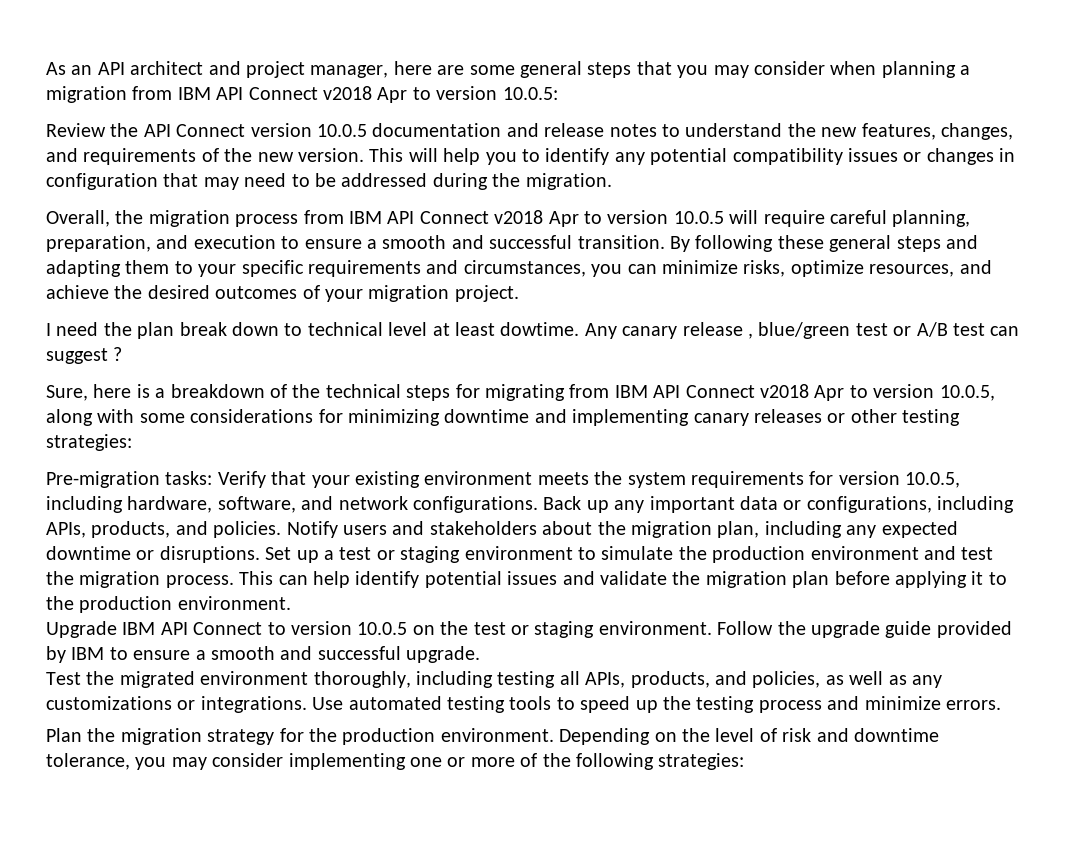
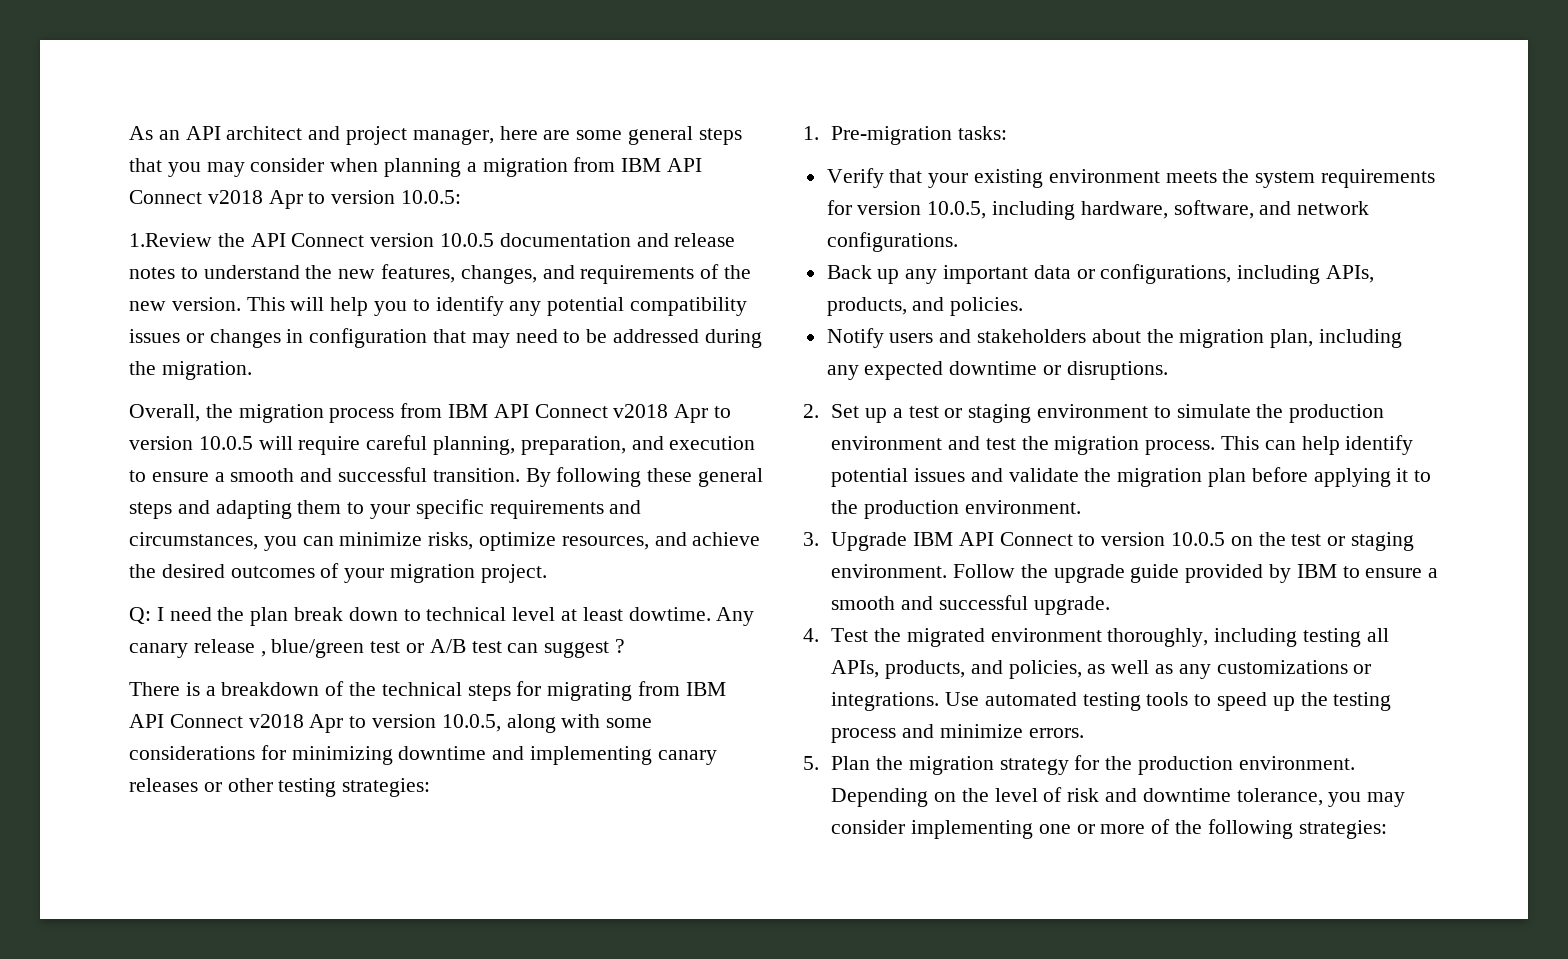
[46,123,106,137] Review -> [129,233,212,247] 1.Review
(519, 293) none -> [129,607,151,624] Q:
[46,384,132,401] Sure, here -> [129,682,180,696] There
(132, 442) none -> [803,126,819,140] 1.
(213, 478) none -> (1007, 133) //
(538, 504) none -> (958, 242) //
(282, 529) none -> (1024, 306) //
(260, 554) none -> [803,404,819,418] // 2.
(291, 603) none -> [803,532,819,546] 3.
(481, 654) none -> [803,628,819,642] 4.
(1001, 705) none -> [803,756,819,770] 5.

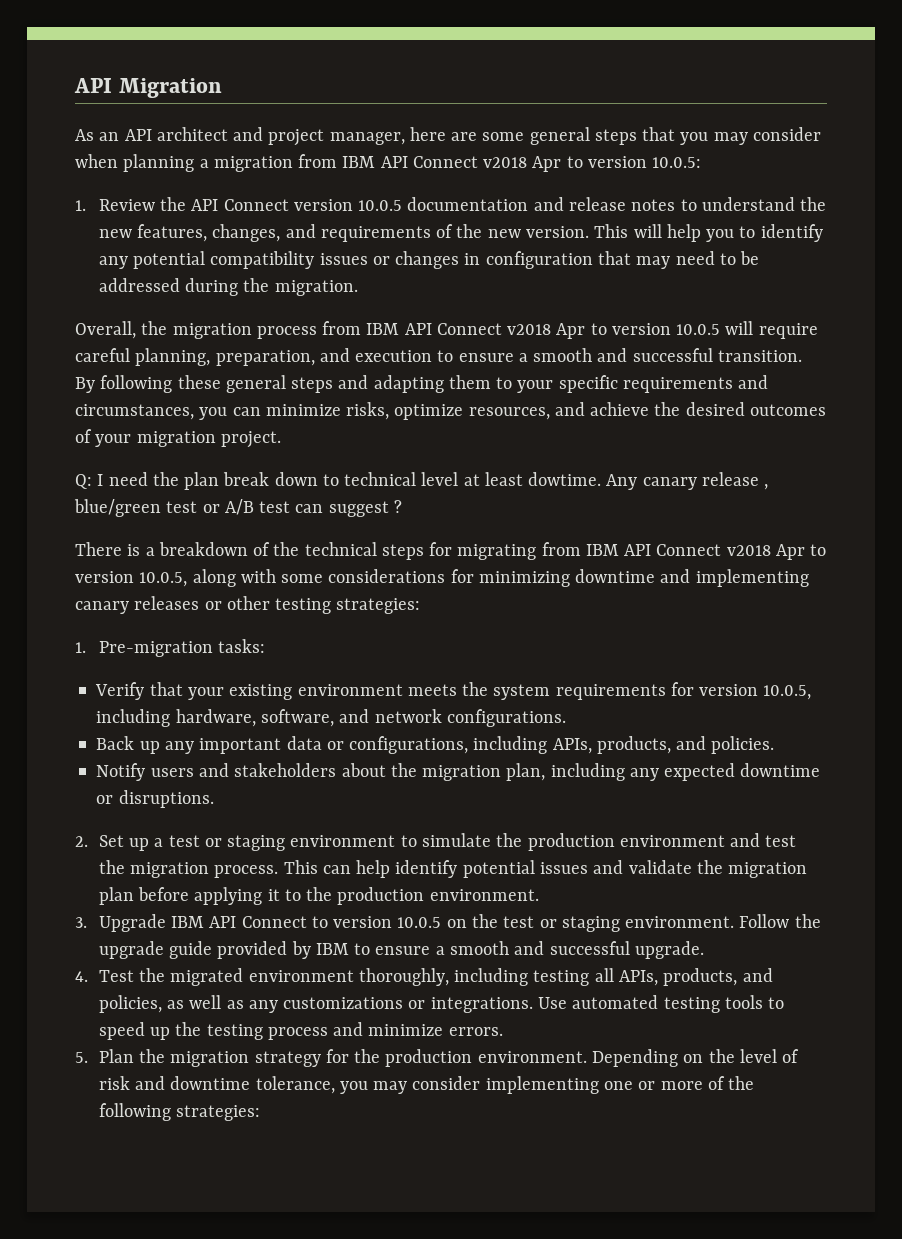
(129, 133) none -> [74,78,222,98] API Migration //
[129,233,212,247] 1.Review -> [75,199,155,211] 1. Review

